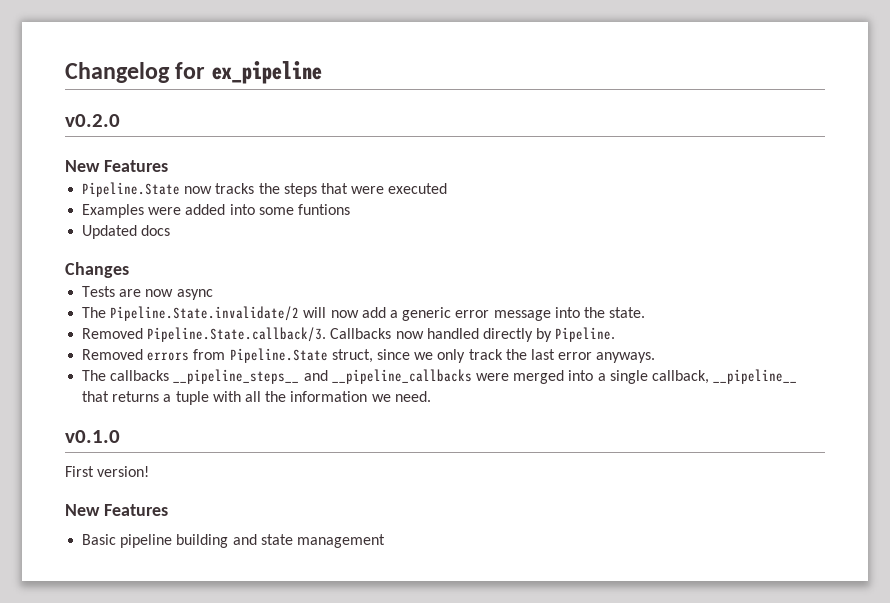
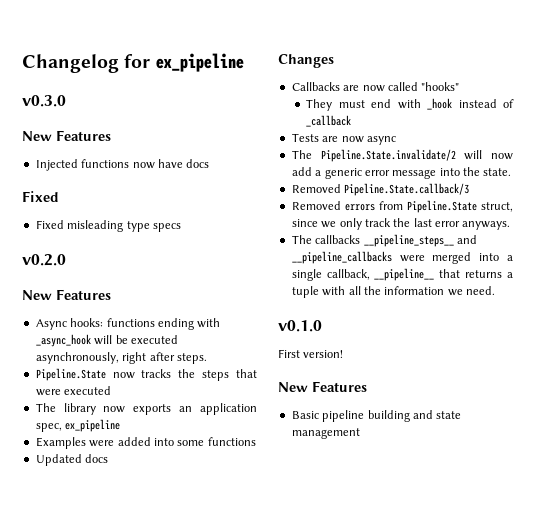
[65,114,120,127] [65,160,168,172] v0.2.0 // New Features -> [22,95,66,107] [22,130,111,141] [35,159,210,171] [22,191,59,202] [35,220,181,232] [22,254,66,266] [22,289,111,300] [35,318,221,330] [35,334,178,347] [35,352,207,364] v0.3.0 // New Features // Injected functions now have docs // Fixed // Fixed misleading type specs // v0.2.0 // New Features // Async hooks: functions ending with _async_hook will be executed asynchronously, right after steps.
(448, 188) none -> [35,403,257,415] [35,419,121,432] // The library now exports an application spec, ex_pipeline
[297,204,350,215] funtions -> [207,437,256,446] functions
(129, 270) none -> [291,82,460,92] [306,98,514,111] [306,115,352,127] // Callbacks are now called "hooks" // They must end with _hook instead of _callback
[147,327,616,342] Pipeline.State.callback/3. Callbacks now handled directly by Pipeline. -> [344,183,470,196] Pipeline.State.callback/3

